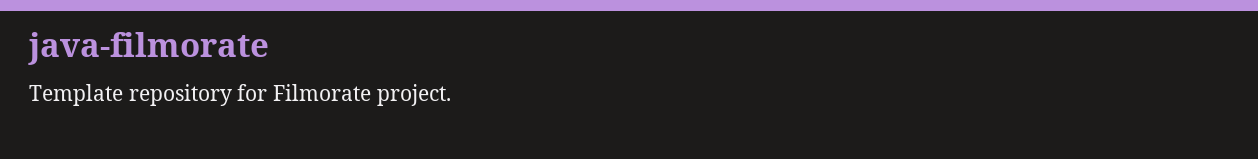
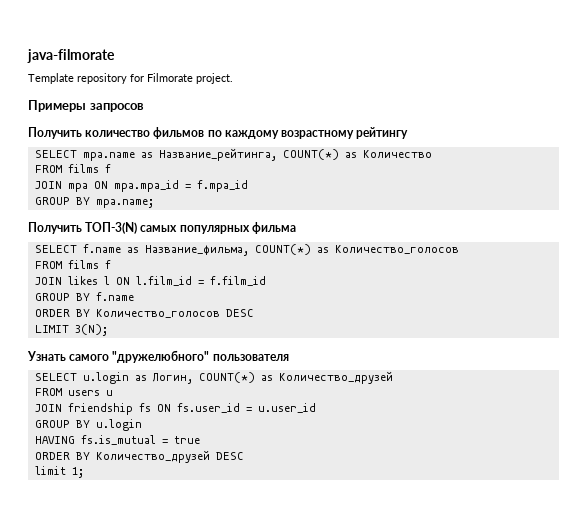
(451, 95) none -> [28,100,144,112] [28,127,409,139] [34,148,432,161] [34,164,111,173] [34,180,248,192] [34,197,154,208] [28,222,296,234] [34,244,459,256] [34,260,111,269] [34,276,266,286] [34,292,134,301] [34,309,254,318] [34,324,108,336] [27,350,289,363] [34,371,393,384] [34,388,113,396] [34,403,316,415] [34,419,142,431] [34,435,200,445] [34,450,244,463] [34,466,84,478] // Примеры запросов // Получить количество фильмов по каждому возрастному рейтингу // SELECT mpa.name as Название_рейтинга, COUNT(*) as Количество // FROM films f // JOIN mpa ON mpa.mpa_id = f.mpa_id // GROUP BY mpa.name; // Получить ТОП-3(N) самых популярных фильма // SELECT f.name as Название_фильма, COUNT(*) as Количество_голосов // FROM films f // JOIN likes l ON l.film_id = f.film_id // GROUP BY f.name // ORDER BY Количество_голосов DESC // LIMIT 3(N); // Узнать самого "дружелюбного" пользователя // SELECT u.login as Логин, COUNT(*) as Количество_друзей // FROM users u // JOIN friendship fs ON fs.user_id = u.user_id // GROUP BY u.login // HAVING fs.is_mutual = true // ORDER BY Количество_друзей DESC // limit 1;

